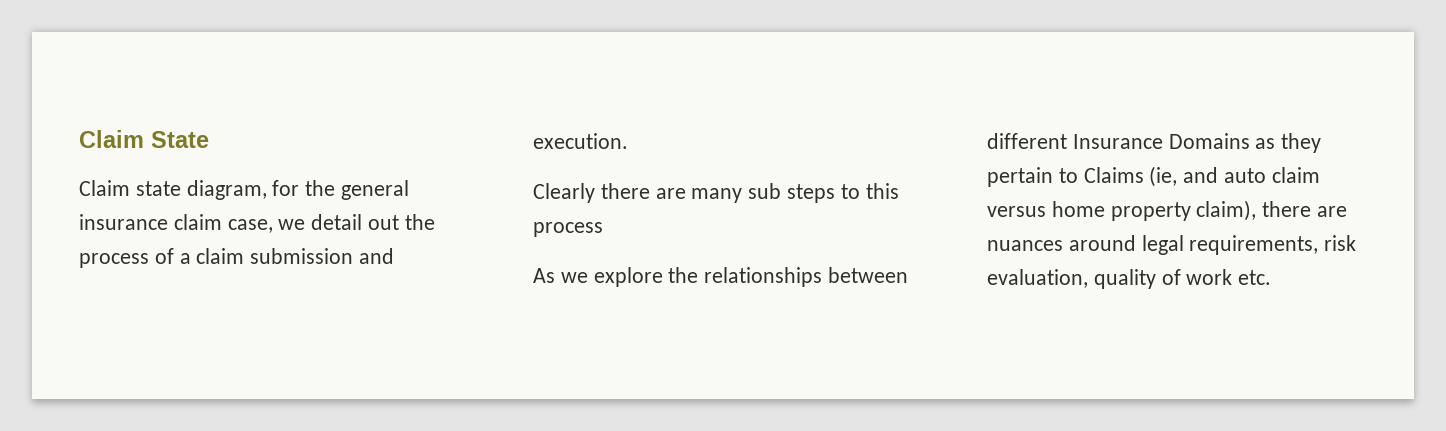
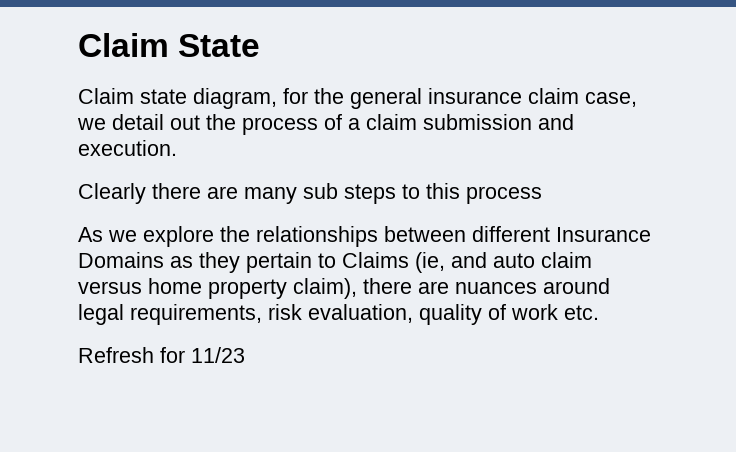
(1272, 277) none -> [78,347,245,363] // Refresh for 11/23

